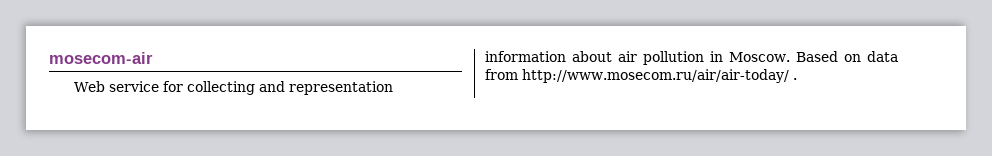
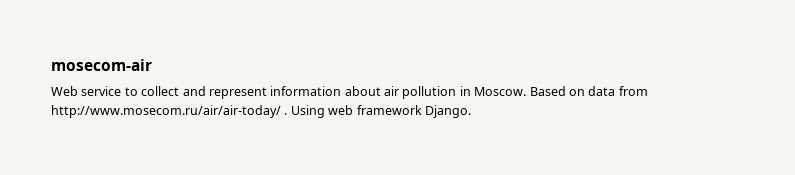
[162,81,393,95] for collecting and representation -> [124,86,267,99] to collect and represent
(797, 79) none -> [290,105,471,118] Using web framework Django.

